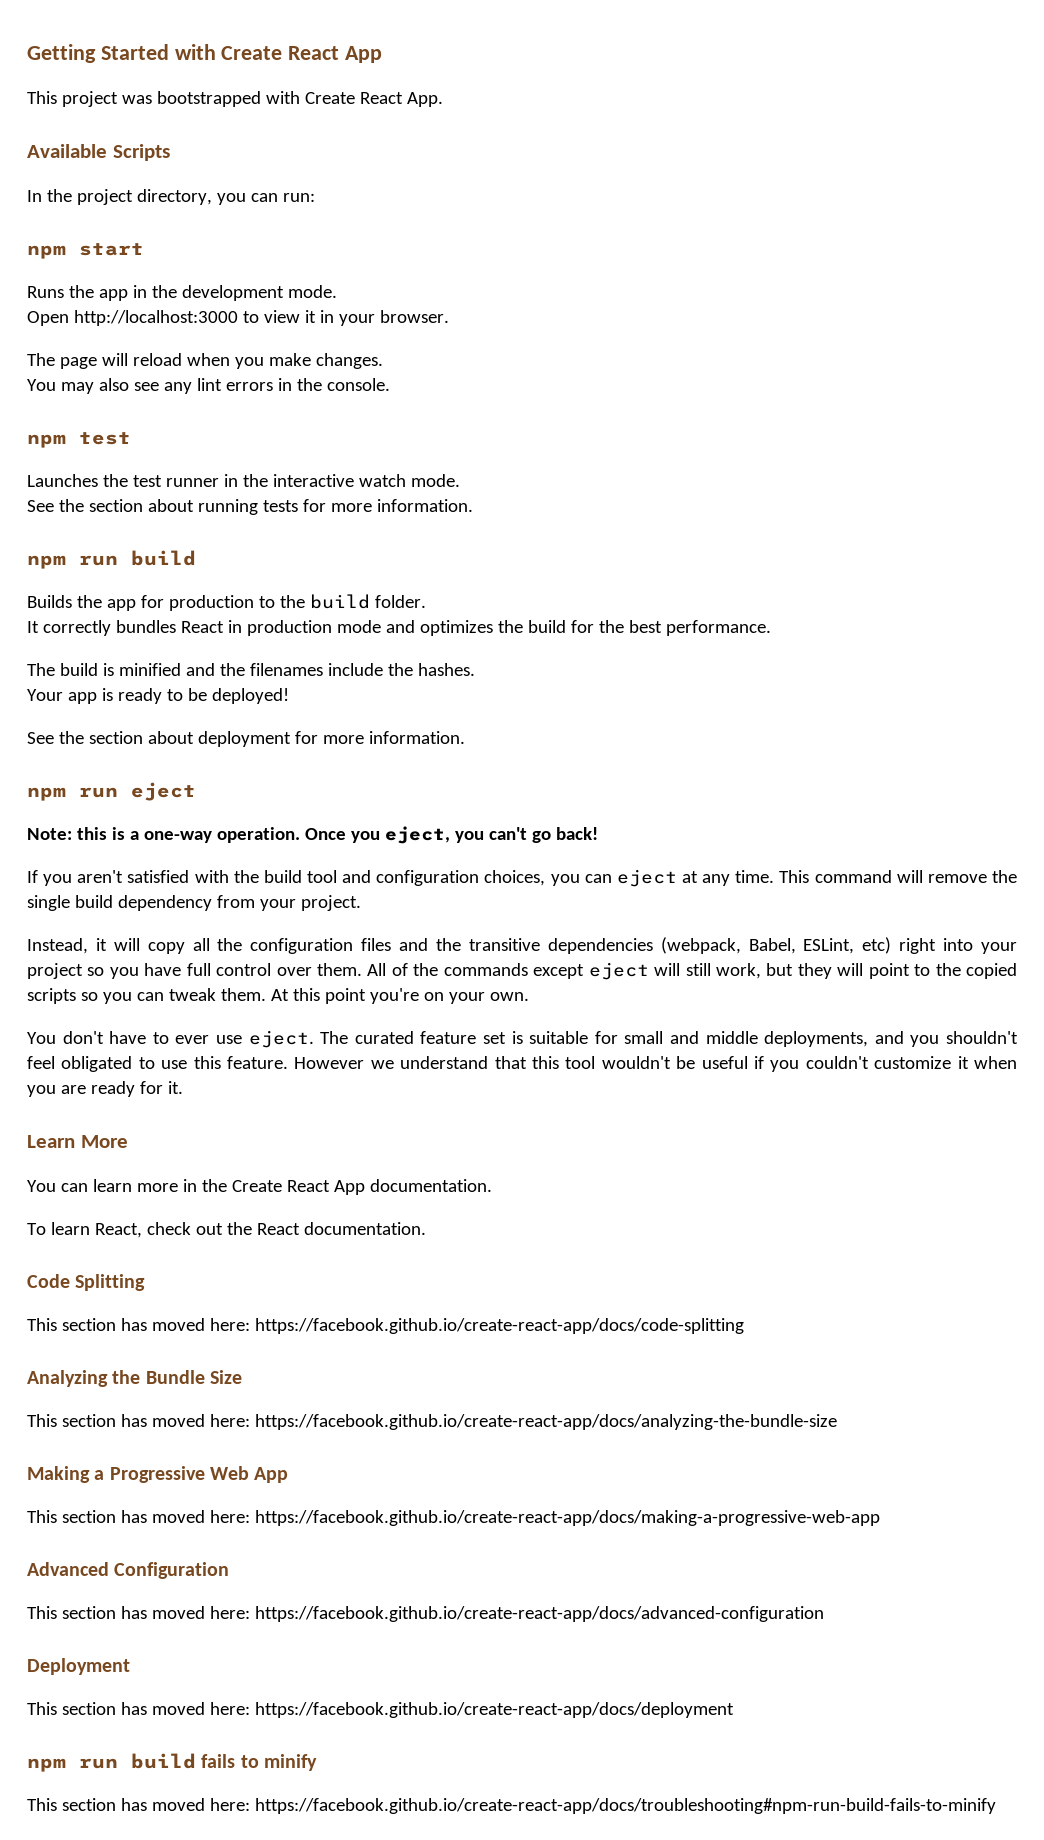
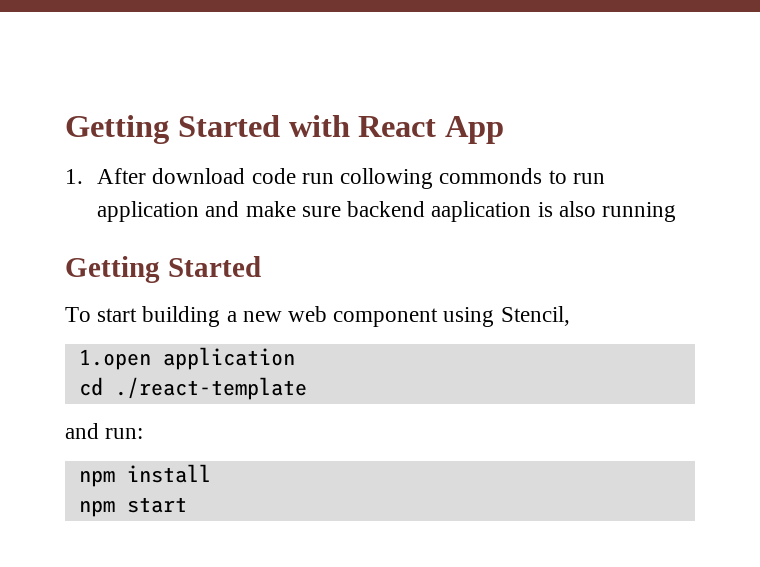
[221,46,283,60] Create -> (350, 126) none
[27,91,443,107] [27,144,170,161] [27,189,315,205] [27,243,144,259] [27,285,337,301] [27,310,449,326] [27,353,383,369] [27,378,390,394] [27,432,131,448] [27,474,460,487] [27,499,473,515] [27,550,196,569] [27,594,426,611] [27,620,771,636] [27,663,475,676] [27,688,289,704] [27,731,465,747] [27,782,196,801] [27,826,598,844] [27,869,1017,887] [27,895,361,911] [27,937,1018,954] [27,962,1017,980] [27,988,529,1004] [27,1030,1019,1048] [27,1056,1017,1072] [27,1081,183,1097] [27,1135,128,1148] [27,1179,492,1195] [27,1222,426,1238] [27,1274,146,1291] [27,1318,744,1334] [27,1370,242,1387] [27,1414,837,1430] [27,1466,289,1483] [27,1510,880,1526] [27,1562,230,1579] [27,1606,824,1622] [27,1658,130,1675] [27,1702,734,1718] [27,1753,317,1772] [27,1798,996,1814] This project was bootstrapped with Create React App. // Available Scripts // In the project directory, you can run: // npm start // Runs the app in the development mode. // Open http://localhost:3000 to view it in your browser. // The page will reload when you make changes. // You may also see any lint errors in the console. // npm test // Launches the test runner in the interactive watch mode. // See the section about running tests for more information. // npm run build // Builds the app for production to the build folder. // It correctly bundles React in production mode and optimizes the build for the best performance. // The build is minified and the filenames include the hashes. // Your app is ready to be deployed! // See the section about deployment for more information. // npm run eject // Note: this is a one-way operation. Once you eject, you can't go back! // If you aren't satisfied with the build tool and configuration choices, you can eject at any time. This command will remove the single build dependency from your project. // Instead, it will copy all the configuration files and the transitive dependencies (webpack, Babel, ESLint, etc) right into your project so you have full control over them. All of the commands except eject will still work, but they will point to the copied scripts so you can tweak them. At this point you're on your own. // You don't have to ever use eject. The curated feature set is suitable for small and middle deployments, and you shouldn't feel obligated to use this feature. However we understand that this tool wouldn't be useful if you couldn't customize it when you are ready for it. // Learn More // You can learn more in the Create React App documentation. // To learn React, check out the React documentation. // Code Splitting // This section has moved here: https://facebook.github.io/create-react-app/docs/code-splitting // Analyzing the Bundle Size // This section has moved here: https://facebook.github.io/create-react-app/docs/analyzing-the-bundle-size // Making a Progressive Web App // This section has moved here: https://facebook.github.io/create-react-app/docs/making-a-progressive-web-app // Advanced Configuration // This section has moved here: https://facebook.github.io/create-react-app/docs/advanced-configuration // Deployment // This section has moved here: https://facebook.github.io/create-react-app/docs/deployment // npm run build fails to minify // This section has moved here: https://facebook.github.io/create-react-app/docs/troubleshooting#npm-run-build-fails-to-minify -> [65,168,605,189] [97,201,676,222] [65,256,261,283] [65,306,570,327] [78,347,295,370] [78,377,307,400] [65,423,144,439] [78,464,211,487] [78,497,187,517] 1. After download code run collowing commonds to run application and make sure backend aaplication is also running // Getting Started // To start building a new web component using Stencil, // 1.open application // cd ./react-template // and run: // npm install // npm start

